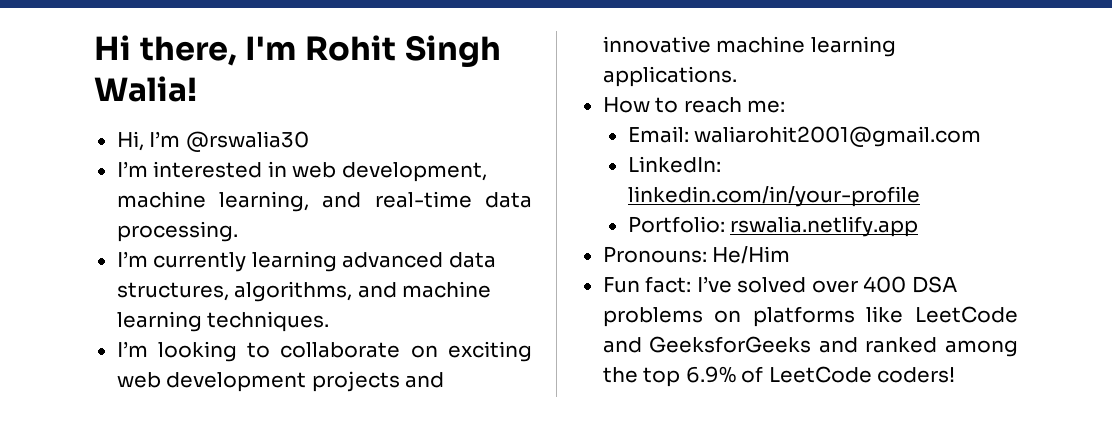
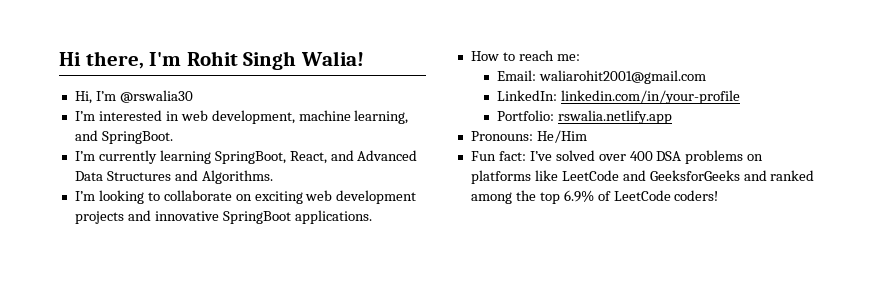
[374,191,532,208] [116,221,238,242] real-time data processing. -> [101,131,173,144] SpringBoot.
[342,252,496,268] [116,281,492,302] [116,311,330,332] advanced data structures, algorithms, and machine learning techniques. -> [214,150,418,164] [74,170,273,184] SpringBoot, React, and Advanced Data Structures and Algorithms.
[716,36,896,57] machine learning -> [222,211,291,224] SpringBoot

